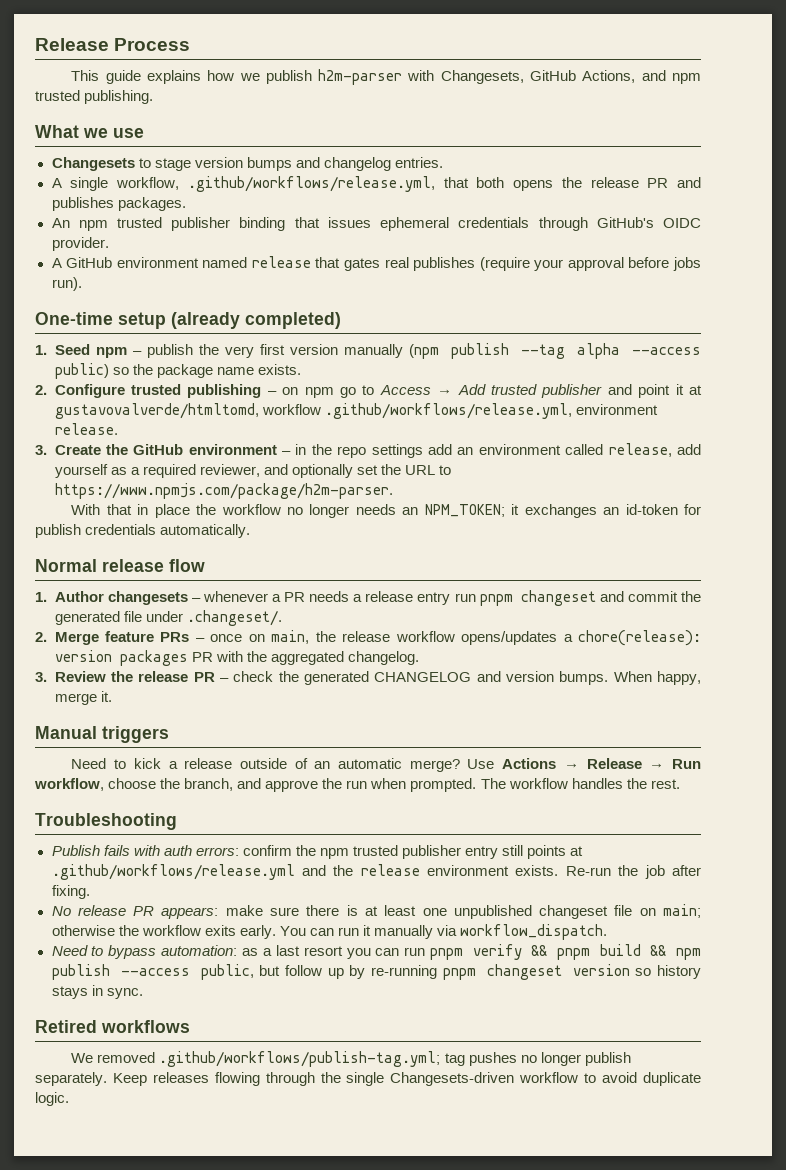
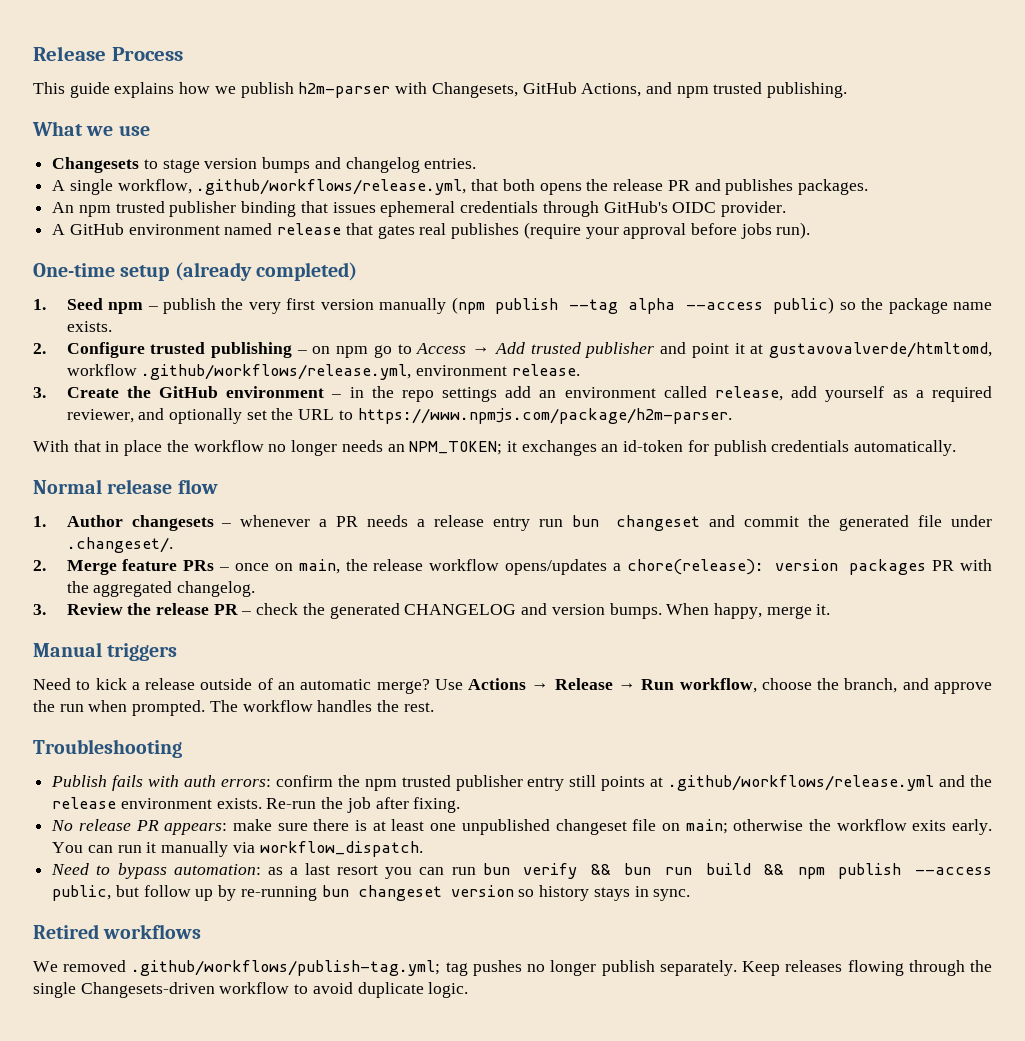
[479,594,513,606] pnpm -> [572,515,600,527] bun
[430,948,464,960] pnpm -> [482,863,510,875] bun
[557,948,591,960] pnpm -> [624,863,693,875] bun run
[442,968,476,980] pnpm -> [321,885,349,897] bun

